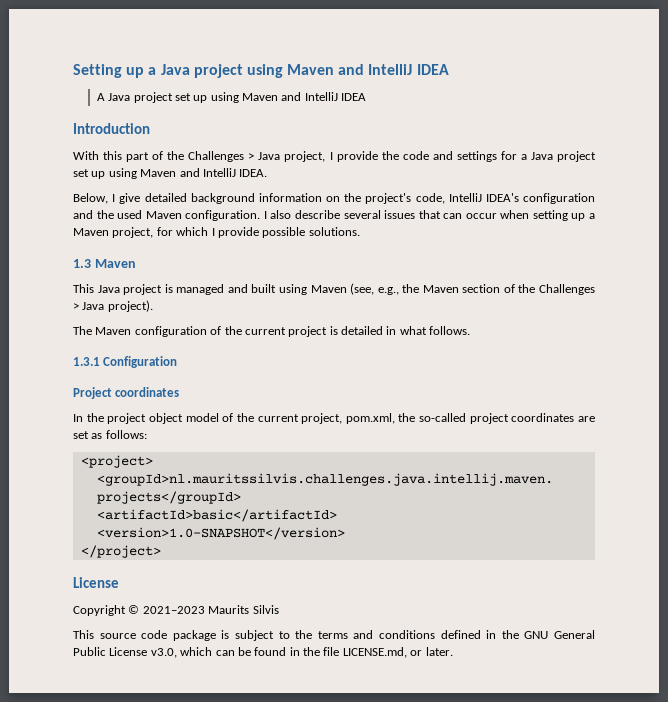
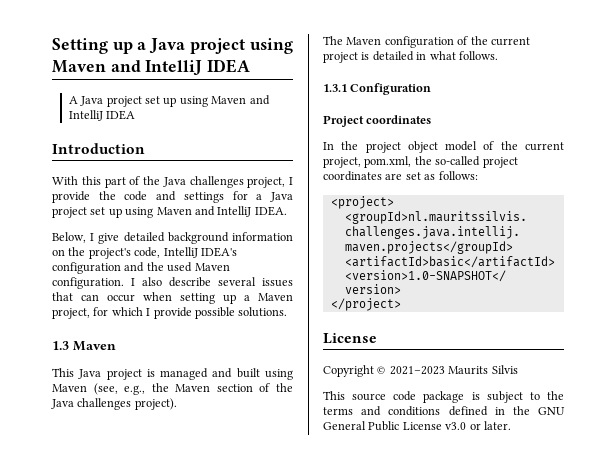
[188,151,281,162] Challenges > Java -> [162,176,244,188] Java challenges
[539,284,595,295] [73,302,105,310] Challenges > Java -> [51,398,132,410] Java challenges
[150,647,407,658] v3.0, which can be found in the file LICENSE.md, -> [445,422,467,430] v3.0

